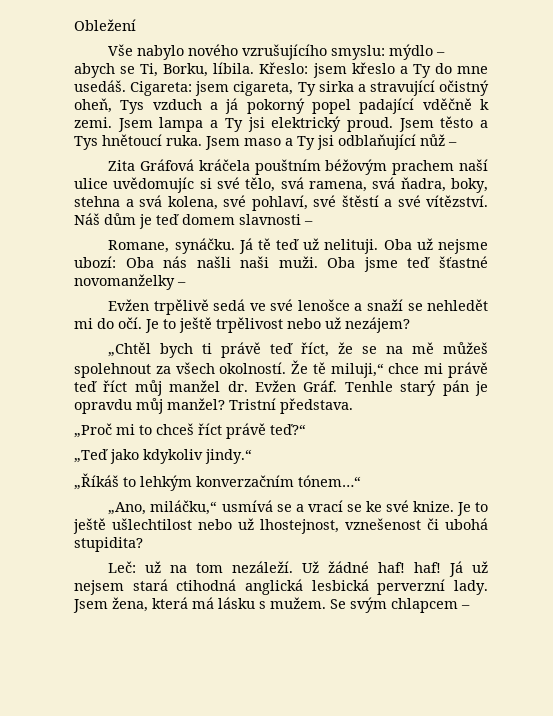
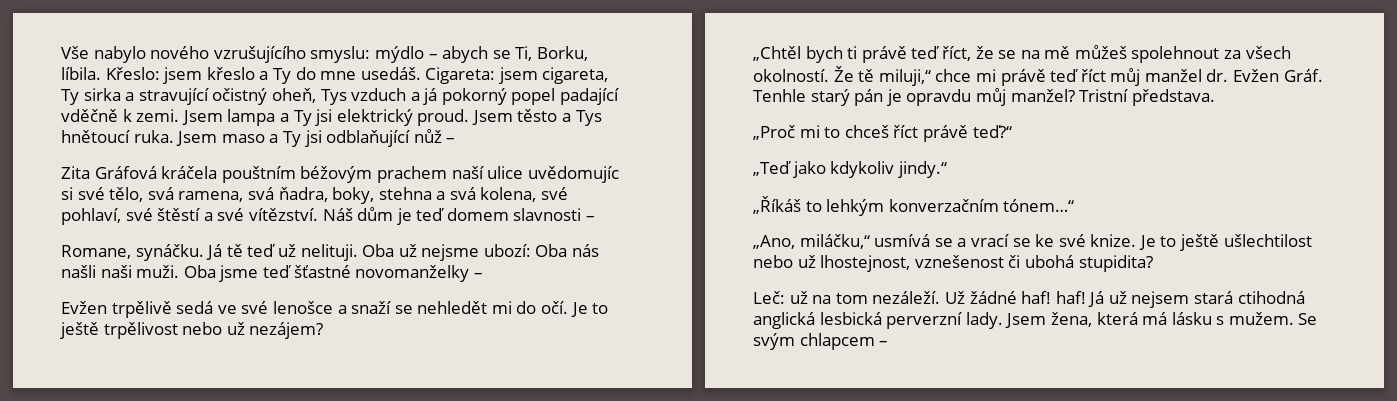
[74,19,136,31] Obležení // -> (61, 52) none

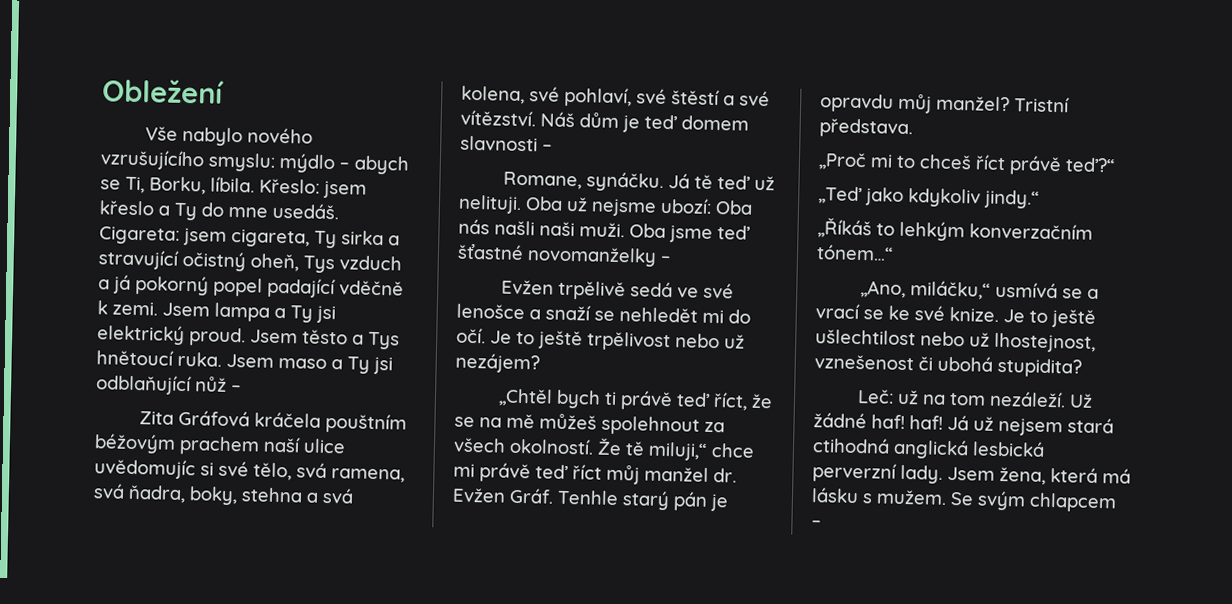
(61, 52) none -> [102,78,224,104] Obležení //

